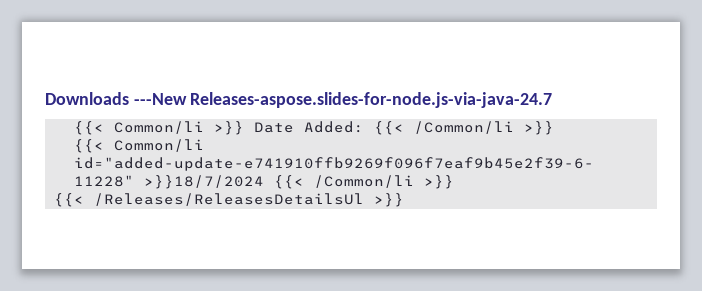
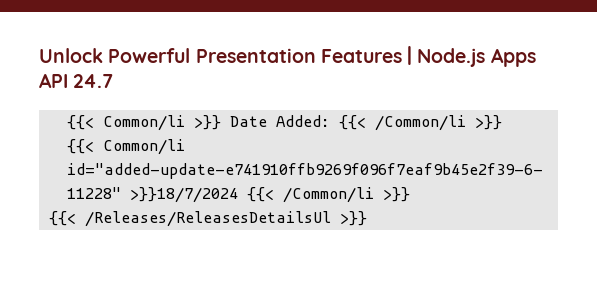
[45,92,553,108] Downloads ---New Releases-aspose.slides-for-node.js-via-java-24.7 -> [39,46,536,67] [39,73,114,88] Unlock Powerful Presentation Features | Node.js Apps API 24.7

